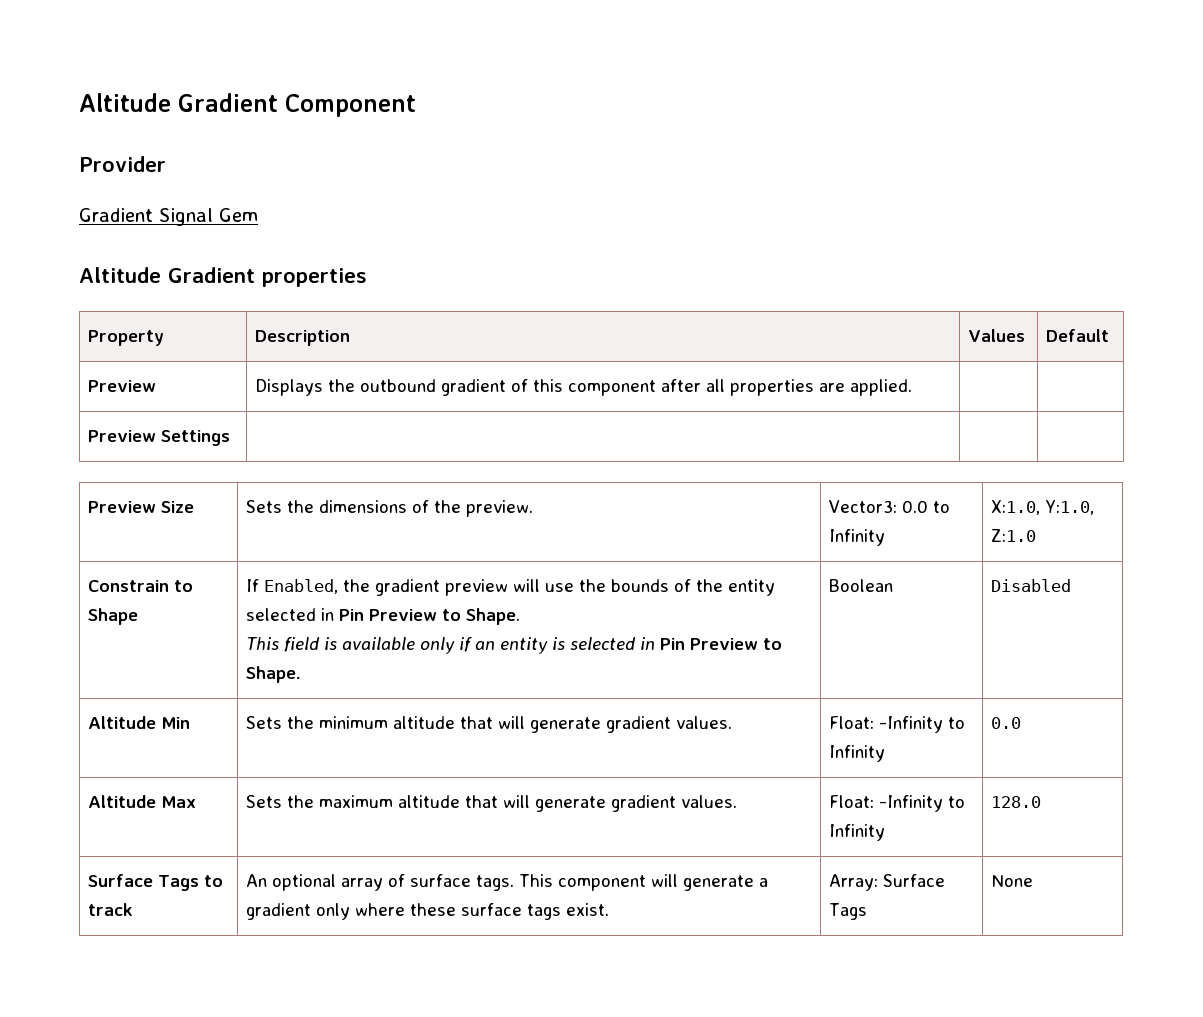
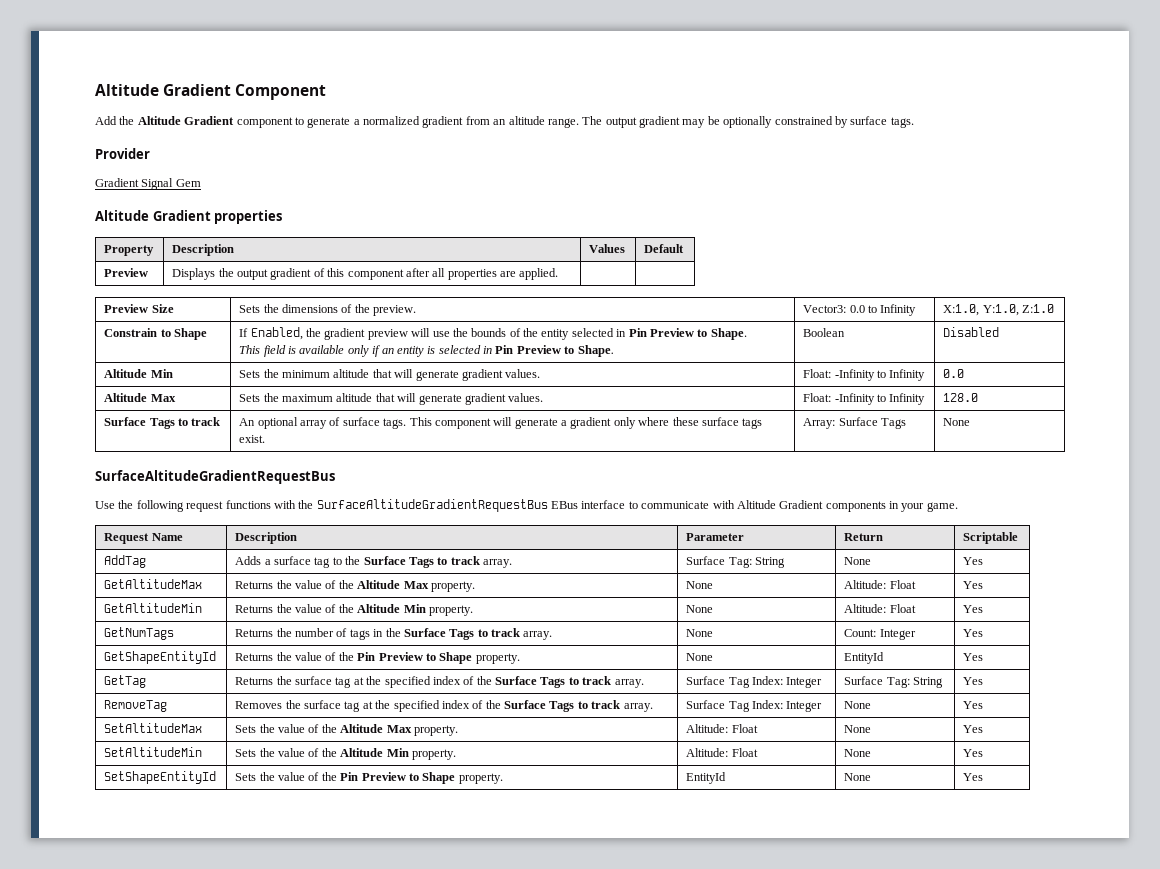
(416, 105) none -> [95,116,914,128] // Add the Altitude Gradient component to generate a normalized gradient from an altitude range. The output gradient may be optionally constrained by surface tags.
[360,379,437,392] outbound -> [237,269,269,280] output
[88,430,231,446] // Preview Settings | | | -> (559, 274) none
(1034, 881) none -> [95,470,335,484] [95,499,958,512] [104,533,183,544] [235,532,298,544] [686,533,745,541] [844,533,884,541] [963,532,1019,544] [104,555,147,568] [235,556,513,568] [686,556,786,568] [844,557,872,565] [963,557,984,565] [104,579,203,589] [235,580,475,592] [686,581,714,589] [844,580,916,589] [963,581,984,589] [104,603,203,613] [235,604,473,616] [686,605,714,613] [844,604,916,613] [963,605,984,613] [104,627,175,640] [235,628,553,640] [686,629,714,637] [844,629,916,640] [963,629,984,637] [104,651,217,664] [235,652,520,664] [686,653,714,661] [844,652,885,664] [963,653,984,661] [104,675,147,688] [235,676,644,688] [686,676,823,688] [844,676,944,688] [963,677,984,685] [104,700,168,712] [235,700,653,712] [686,700,823,712] [844,701,872,709] [963,701,984,709] [104,723,203,733] [235,724,458,736] [686,724,758,733] [844,725,872,733] [963,725,984,733] [104,747,203,757] [235,748,456,760] [686,748,758,757] [844,749,872,757] [963,749,984,757] [104,771,217,784] [235,772,503,784] [686,772,727,784] [844,773,872,781] [963,773,984,781] // SurfaceAltitudeGradientRequestBus // Use the following request functions with the SurfaceAltitudeGradientRequestBus EBus interface to communicate with Altitude Gradient components in your game. // Request Name | Description | Parameter | Return | Scriptable // AddTag | Adds a surface tag to the Surface Tags to track array. | Surface Tag: String | None | Yes // GetAltitudeMax | Returns the value of the Altitude Max property. | None | Altitude: Float | Yes // GetAltitudeMin | Returns the value of the Altitude Min property. | None | Altitude: Float | Yes // GetNumTags | Returns the number of tags in the Surface Tags to track array. | None | Count: Integer | Yes // GetShapeEntityId | Returns the value of the Pin Preview to Shape property. | None | EntityId | Yes // GetTag | Returns the surface tag at the specified index of the Surface Tags to track array. | Surface Tag Index: Integer | Surface Tag: String | Yes // RemoveTag | Removes the surface tag at the specified index of the Surface Tags to track array. | Surface Tag Index: Integer | None | Yes // SetAltitudeMax | Sets the value of the Altitude Max property. | Altitude: Float | None | Yes // SetAltitudeMin | Sets the value of the Altitude Min property. | Altitude: Float | None | Yes // SetShapeEntityId | Sets the value of the Pin Preview to Shape property. | EntityId | None | Yes

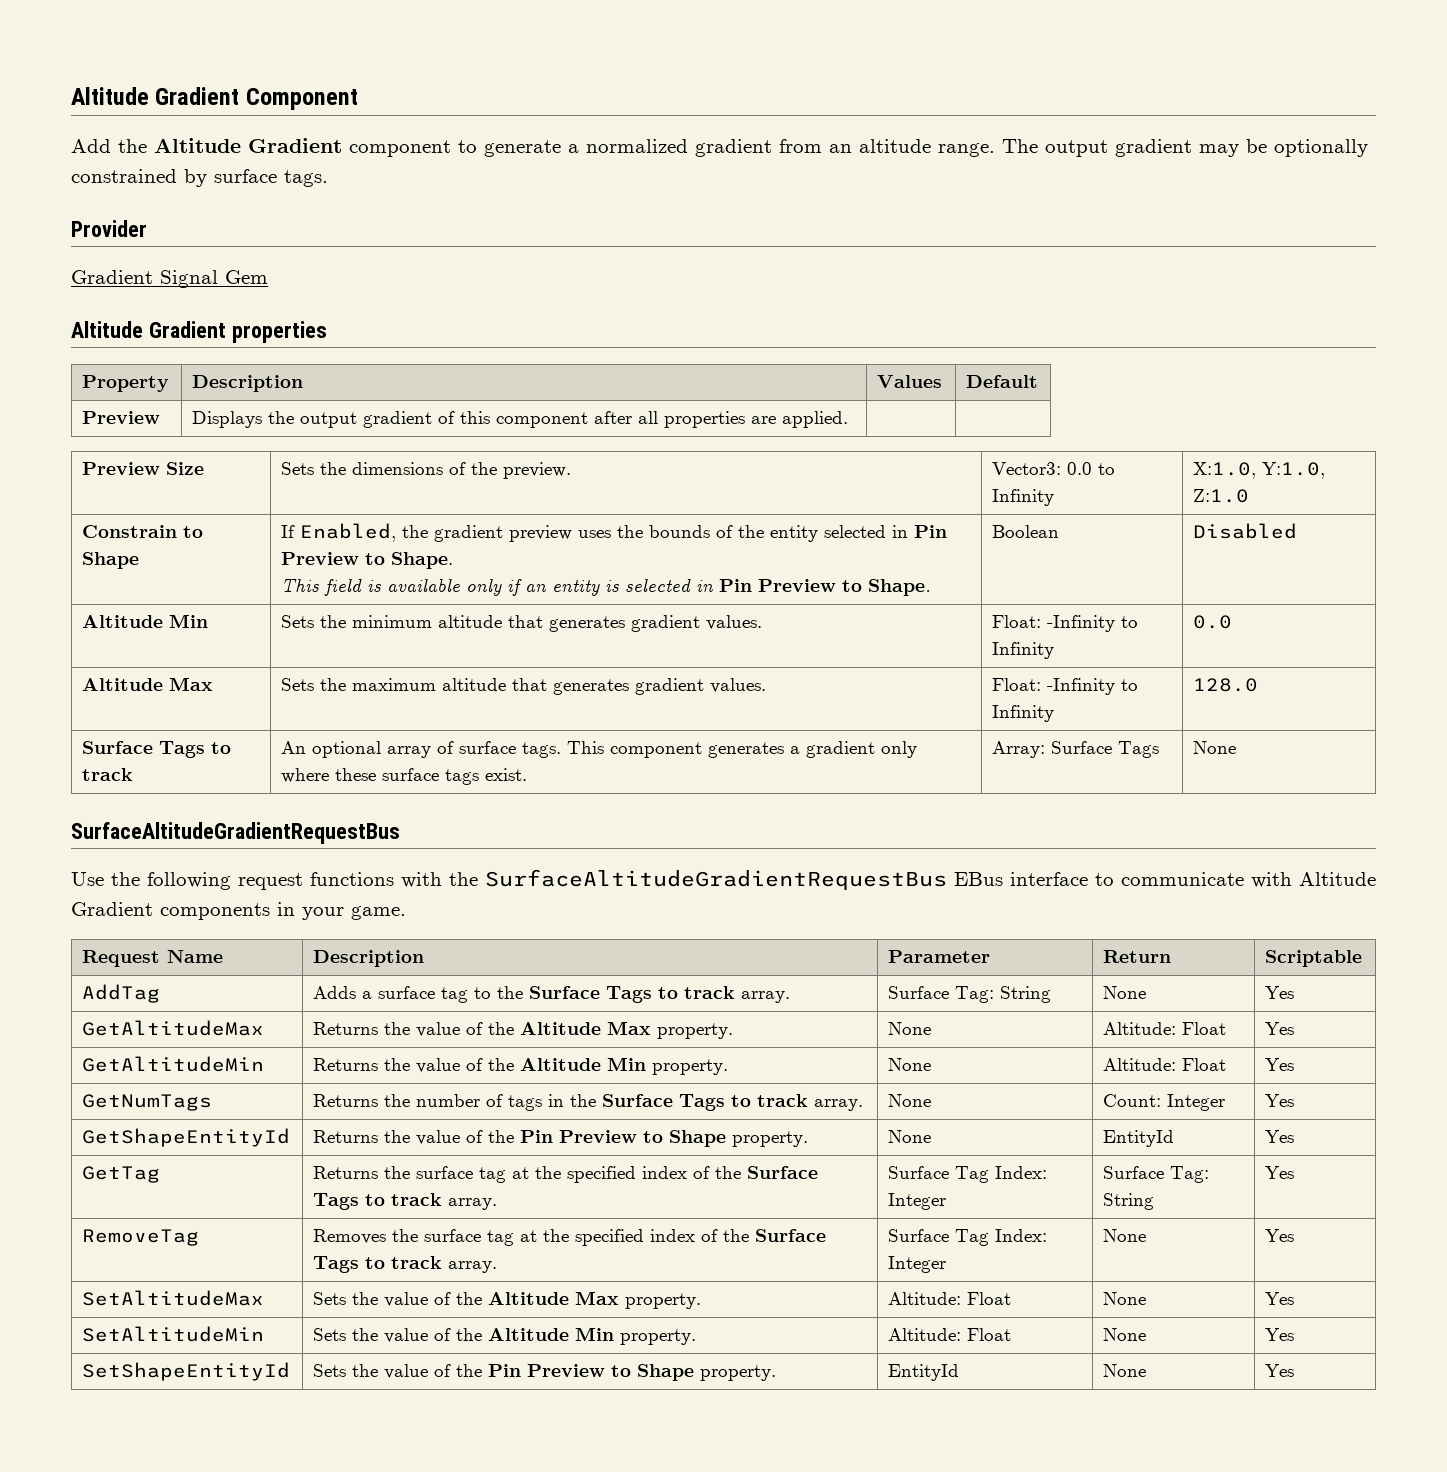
[411,328,450,337] will use -> [578,530,612,538] uses
[394,369,459,381] will generate -> [549,616,626,632] generates
[397,393,462,405] will generate -> [553,679,630,695] generates
[493,417,558,429] will generate -> [708,742,785,758] generates

